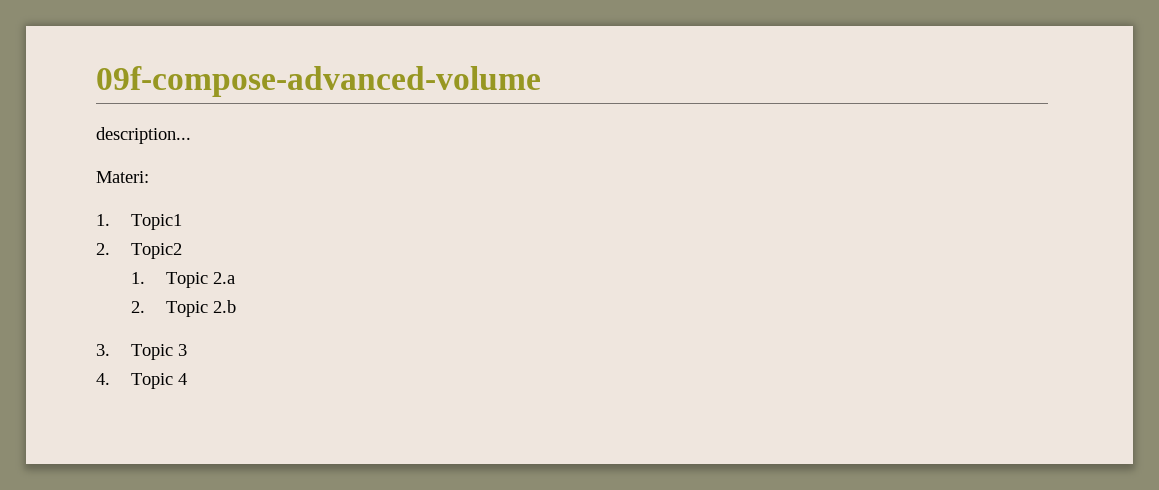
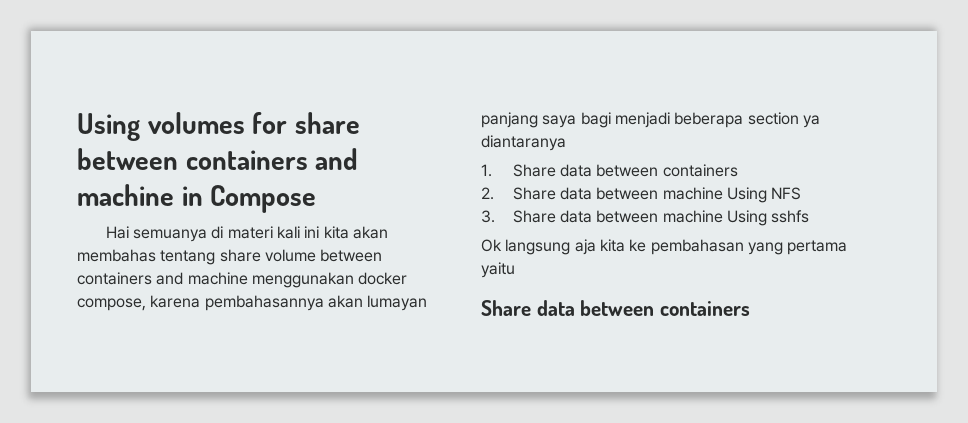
[96,66,541,97] [96,127,191,144] [96,171,149,183] [96,214,183,230] [96,243,183,259] [131,272,236,288] [131,300,237,317] [96,344,188,360] [96,373,188,389] 09f-compose-advanced-volume // description... // Materi: // 1. Topic1 // 2. Topic2 // 1. Topic 2.a // 2. Topic 2.b // 3. Topic 3 // 4. Topic 4 -> [77,112,360,141] [77,148,359,170] [77,184,317,213] [105,226,388,242] [77,249,383,265] [77,272,408,288] [77,295,428,311] [481,112,820,128] [481,135,566,151] [481,164,738,177] [481,187,802,203] [481,210,810,226] [481,239,848,255] [481,262,515,278] [481,300,751,316] Using volumes for share between containers and machine in Compose // Hai semuanya di materi kali ini kita akan membahas tentang share volume between containers and machine menggunakan docker compose, karena pembahasannya akan lumayan panjang saya bagi menjadi beberapa section ya diantaranya // 1. Share data between containers // 2. Share data between machine Using NFS // 3. Share data between machine Using sshfs // Ok langsung aja kita ke pembahasan yang pertama yaitu // Share data between containers

